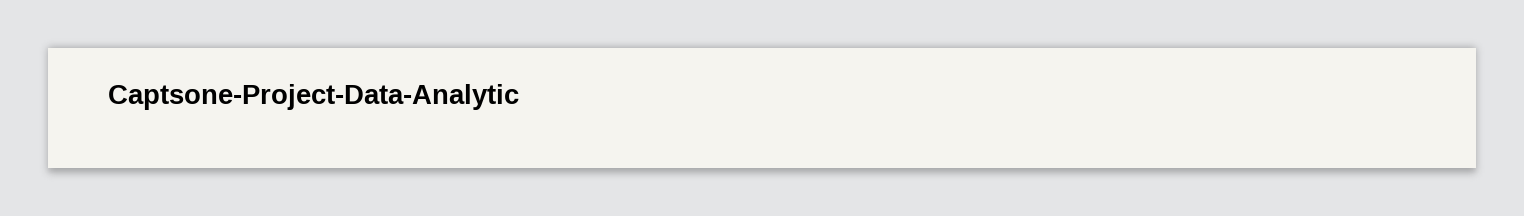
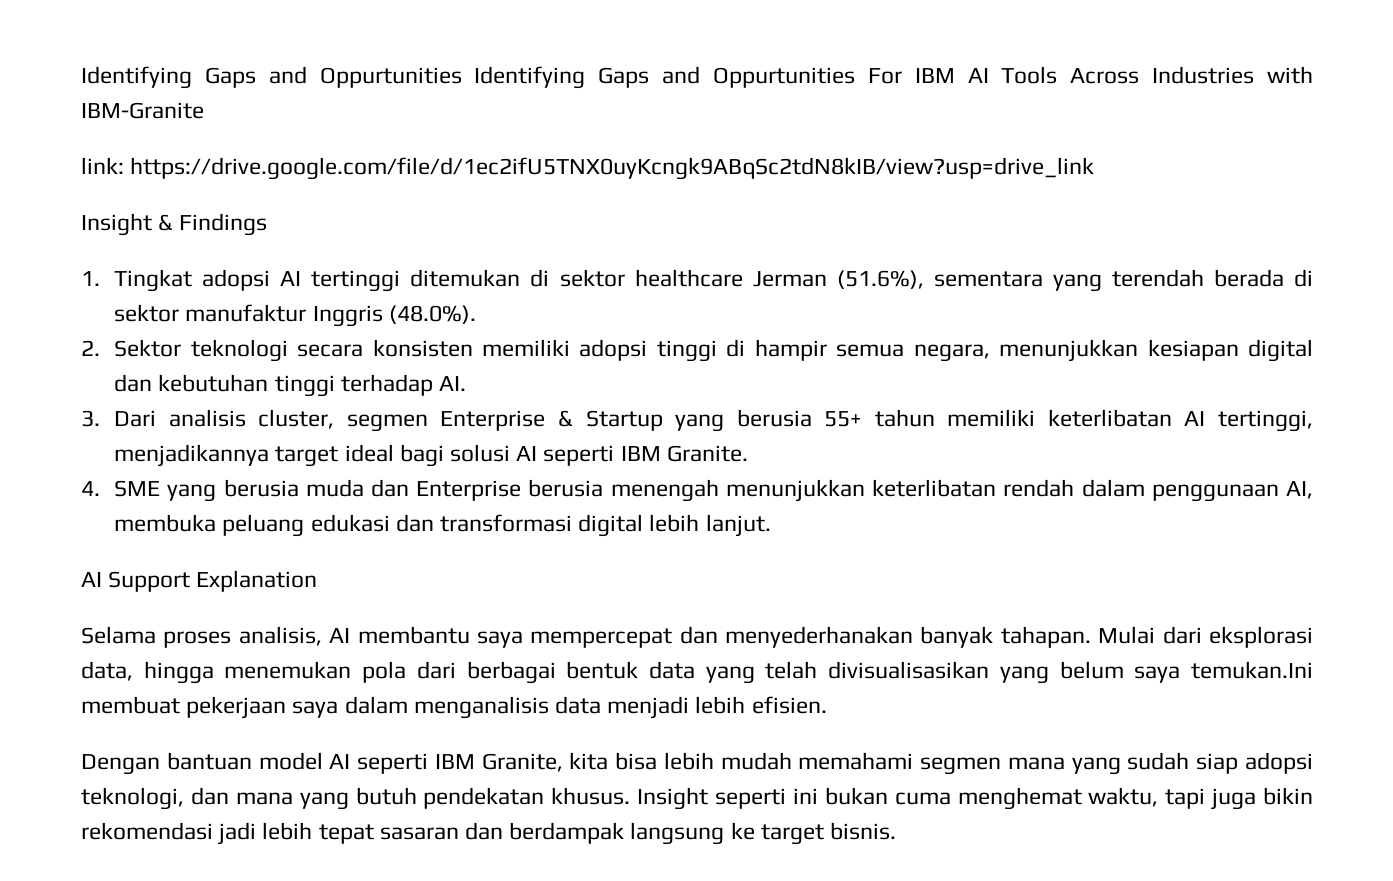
[108,84,519,110] Captsone-Project-Data-Analytic -> [81,66,1314,89] [81,102,204,119] [81,157,1095,180] [81,213,268,236] [81,269,1313,292] [114,304,476,327] [81,339,1313,362] [114,374,467,397] [81,409,1313,432] [114,444,748,467] [81,479,1313,502] [114,514,771,537] [81,570,318,592] [81,626,1313,648] [81,661,1313,684] [81,696,827,719] [81,752,1313,775] [81,787,1313,810] [81,822,897,845] Identifying Gaps and Oppurtunities Identifying Gaps and Oppurtunities For IBM AI Tools Across Industries with IBM-Granite // link: https://drive.google.com/file/d/1ec2ifU5TNX0uyKcngk9ABqSc2tdN8kIB/view?usp=drive_link // Insight & Findings // 1. Tingkat adopsi AI tertinggi ditemukan di sektor healthcare Jerman (51.6%), sementara yang terendah berada di sektor manufaktur Inggris (48.0%). // 2. Sektor teknologi secara konsisten memiliki adopsi tinggi di hampir semua negara, menunjukkan kesiapan digital dan kebutuhan tinggi terhadap AI. // 3. Dari analisis cluster, segmen Enterprise & Startup yang berusia 55+ tahun memiliki keterlibatan AI tertinggi, menjadikannya target ideal bagi solusi AI seperti IBM Granite. // 4. SME yang berusia muda dan Enterprise berusia menengah menunjukkan keterlibatan rendah dalam penggunaan AI, membuka peluang edukasi dan transformasi digital lebih lanjut. // AI Support Explanation // Selama proses analisis, AI membantu saya mempercepat dan menyederhanakan banyak tahapan. Mulai dari eksplorasi data, hingga menemukan pola dari berbagai bentuk data yang telah divisualisasikan yang belum saya temukan.Ini membuat pekerjaan saya dalam menganalisis data menjadi lebih efisien. // Dengan bantuan model AI seperti IBM Granite, kita bisa lebih mudah memahami segmen mana yang sudah siap adopsi teknologi, dan mana yang butuh pendekatan khusus. Insight seperti ini bukan cuma menghemat waktu, tapi juga bikin rekomendasi jadi lebih tepat sasaran dan berdampak langsung ke target bisnis.

